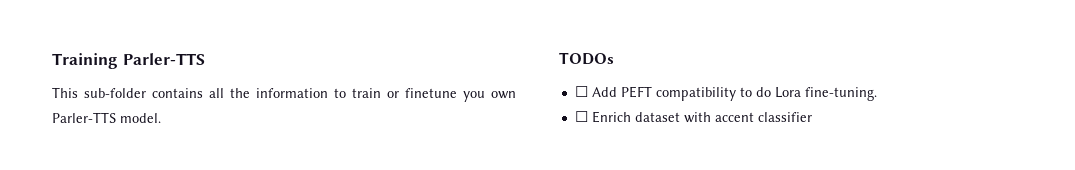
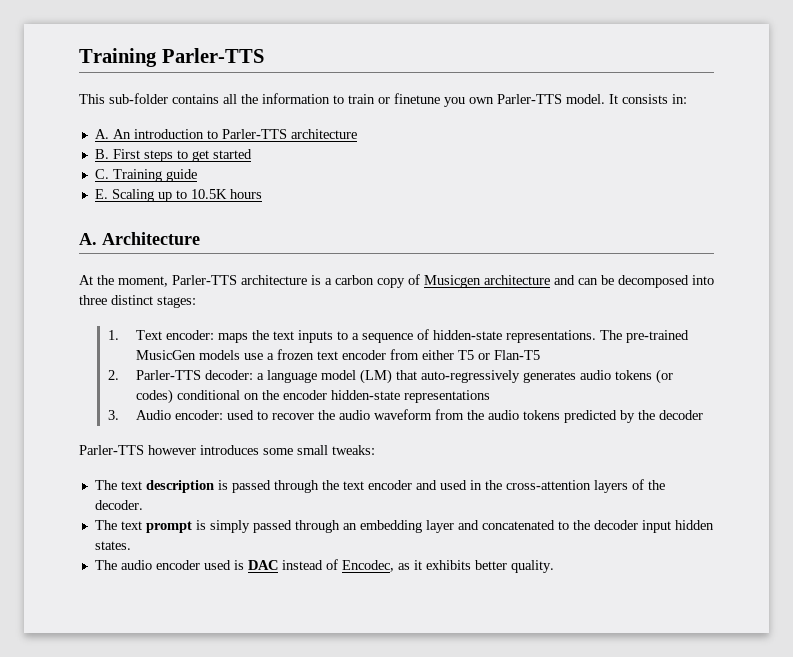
[559,52,614,65] [574,86,877,101] [574,111,812,123] // TODOs // ☐ Add PEFT compatibility to do Lora fine-tuning. // ☐ Enrich dataset with accent classifier -> [609,94,687,104] [94,129,357,139] [94,149,252,162] [94,169,197,182] [94,189,262,202] [79,232,200,245] [79,274,714,288] [79,295,196,308] [107,329,690,343] [136,349,541,360] [107,369,674,384] [136,389,491,404] [107,409,704,423] [79,445,375,455] [94,479,665,493] [94,500,143,510] [94,520,714,533] [94,541,131,550] [94,559,554,573] It consists in: // A. An introduction to Parler-TTS architecture // B. First steps to get started // C. Training guide // E. Scaling up to 10.5K hours // A. Architecture // At the moment, Parler-TTS architecture is a carbon copy of Musicgen architecture and can be decomposed into three distinct stages: // 1. Text encoder: maps the text inputs to a sequence of hidden-state representations. The pre-trained MusicGen models use a frozen text encoder from either T5 or Flan-T5 // 2. Parler-TTS decoder: a language model (LM) that auto-regressively generates audio tokens (or codes) conditional on the encoder hidden-state representations // 3. Audio encoder: used to recover the audio waveform from the audio tokens predicted by the decoder // Parler-TTS however introduces some small tweaks: // The text description is passed through the text encoder and used in the cross-attention layers of the decoder. // The text prompt is simply passed through an embedding layer and concatenated to the decoder input hidden states. // The audio encoder used is DAC instead of Encodec, as it exhibits better quality.

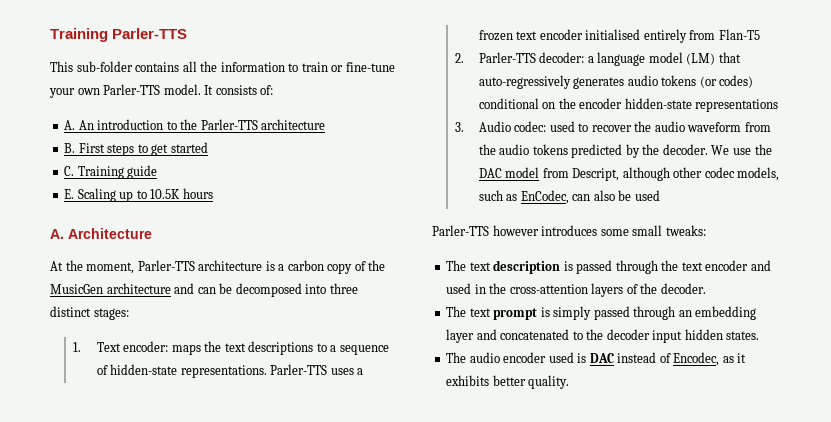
[394,93,465,107] finetune you -> [345,62,395,72] [49,88,75,98] fine-tune your
[672,94,687,104] in: -> [260,85,274,95] of:
(218, 134) none -> [180,119,198,130] the
[424,275,481,288] Musicgen -> [368,260,386,271] [50,284,103,294] the MusicGen
[298,330,334,343] inputs -> [248,341,314,355] descriptions
[600,330,690,343] [136,349,491,360] The pre-trained MusicGen models use a frozen text encoder from either T5 or -> [270,364,364,375] [478,29,716,43] Parler-TTS uses a frozen text encoder initialised entirely from
[175,410,224,420] encoder: -> [514,121,547,132] codec:
[659,410,704,420] decoder -> [662,144,772,155] [478,167,780,181] [478,190,660,204] decoder. We use the DAC model from Descript, although other codec models, such as EnCodec, can also be used

